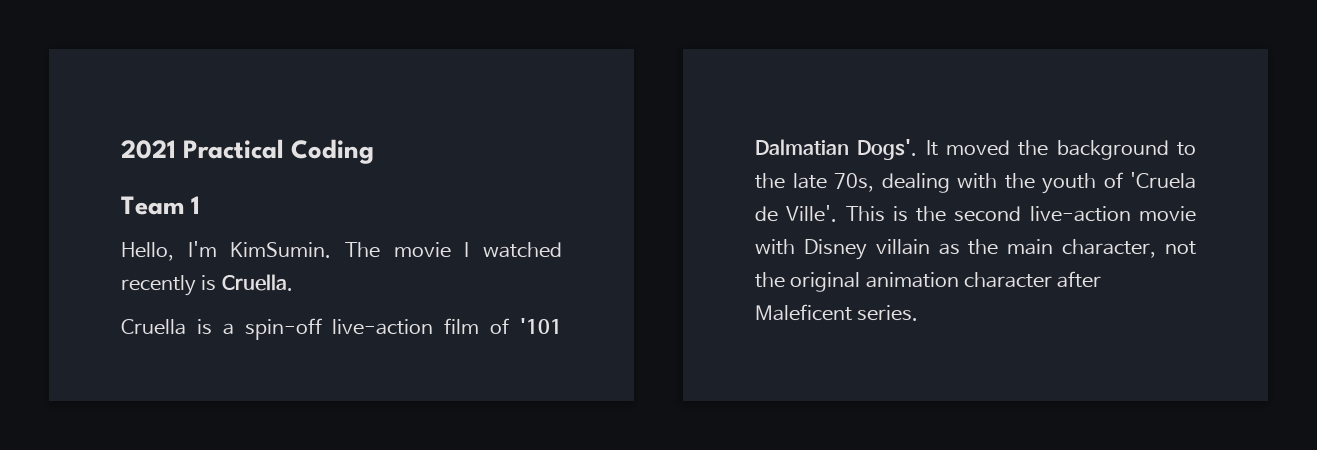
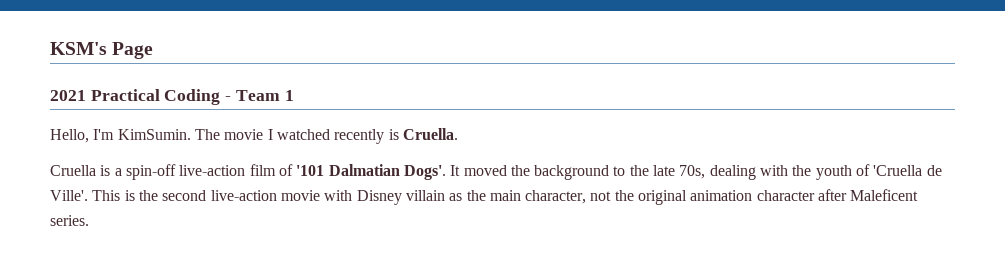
(121, 149) none -> [50,42,154,59] KSM's Page //
(375, 151) // -> [225,96,232,101] -
[1130,172,1196,189] 'Cruela -> [873,165,923,176] 'Cruella

